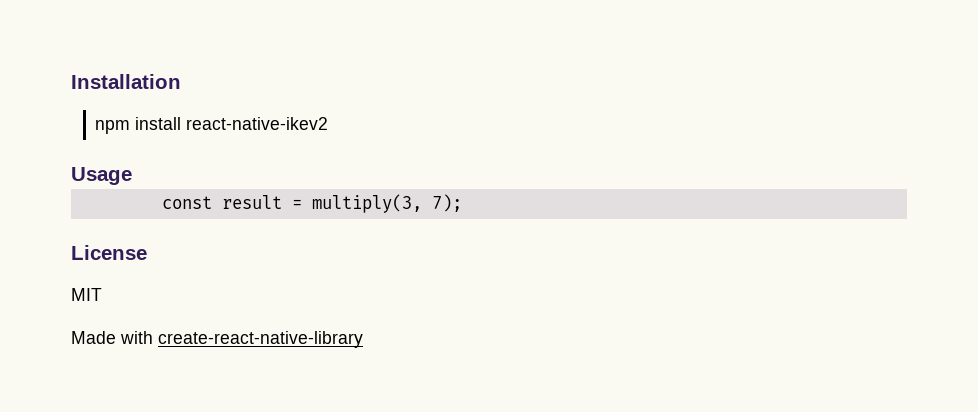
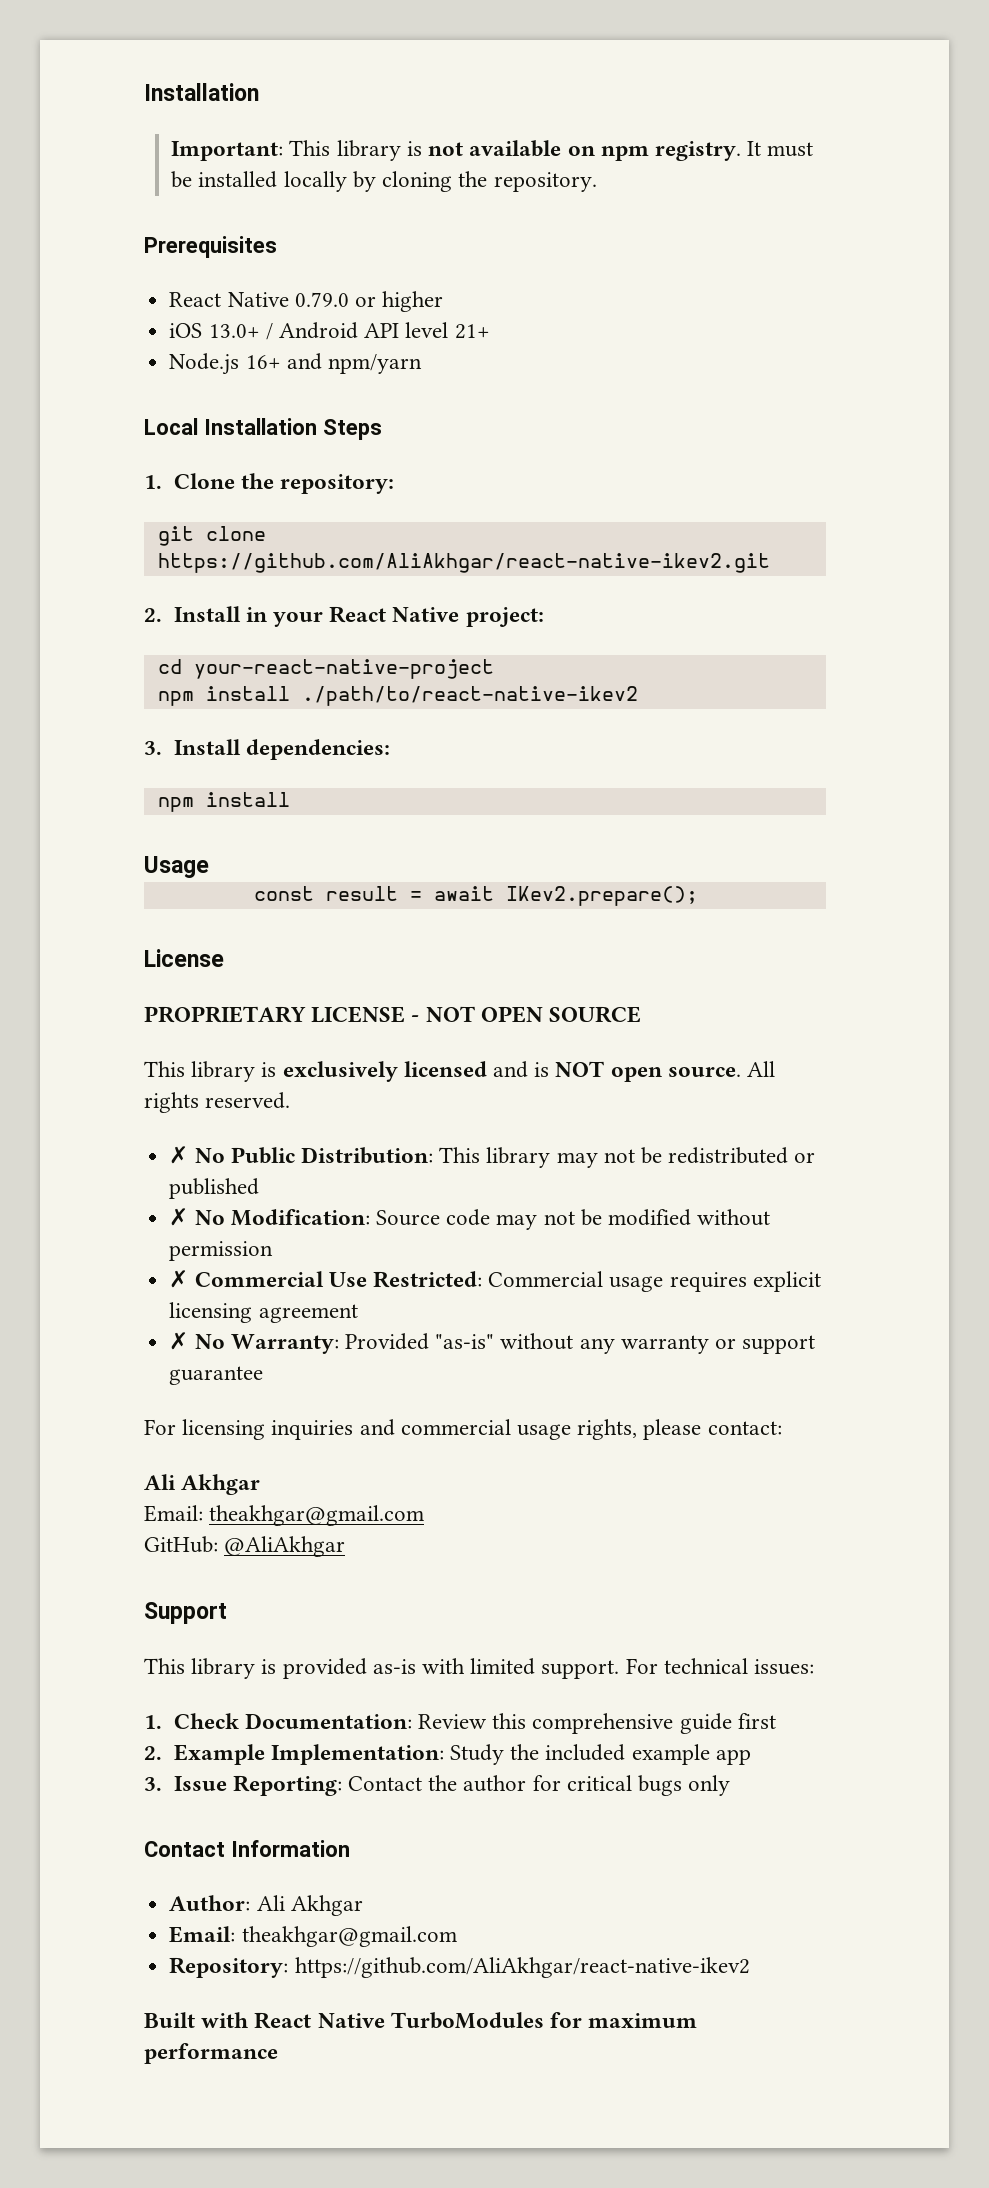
[95,117,329,134] npm install react-native-ikev2 -> [171,140,814,161] [171,171,597,192] [144,236,277,258] [169,291,444,312] [169,322,490,340] [169,353,422,375] [144,418,382,440] [144,473,394,494] [157,526,266,546] [157,553,770,573] [144,606,544,627] [157,659,494,679] [157,686,638,706] [144,739,390,760] [157,792,290,812] Important: This library is not available on npm registry. It must be installed locally by cloning the repository. // Prerequisites // React Native 0.79.0 or higher // iOS 13.0+ / Android API level 21+ // Node.js 16+ and npm/yarn // Local Installation Steps // 1. Clone the repository: // git clone https://github.com/AliAkhgar/react-native-ikev2.git // 2. Install in your React Native project: // cd your-react-native-project // npm install ./path/to/react-native-ikev2 // 3. Install dependencies: // npm install
[311,194,462,213] multiply(3, 7); -> [433,886,698,906] await IKev2.prepare();
[71,288,102,301] [71,331,363,348] MIT // Made with create-react-native-library -> [144,1006,642,1023] [144,1061,776,1082] [144,1092,291,1113] [169,1146,816,1168] [169,1178,260,1199] [169,1208,771,1230] [169,1241,274,1261] [169,1270,821,1292] [169,1302,358,1323] [169,1332,816,1354] [169,1366,264,1385] [144,1419,782,1440] [144,1474,261,1495] [144,1505,425,1526] [144,1536,346,1557] [144,1602,227,1624] [144,1658,815,1679] [144,1713,776,1734] [144,1744,751,1765] [144,1775,731,1796] [144,1840,350,1857] [169,1895,363,1916] [169,1926,457,1947] [169,1957,750,1978] [144,2012,698,2029] [144,2043,278,2064] PROPRIETARY LICENSE - NOT OPEN SOURCE // This library is exclusively licensed and is NOT open source. All rights reserved. // ✗ No Public Distribution: This library may not be redistributed or published // ✗ No Modification: Source code may not be modified without permission // ✗ Commercial Use Restricted: Commercial usage requires explicit licensing agreement // ✗ No Warranty: Provided "as-is" without any warranty or support guarantee // For licensing inquiries and commercial usage rights, please contact: // Ali Akhgar // Email: theakhgar@gmail.com // GitHub: @AliAkhgar // Support // This library is provided as-is with limited support. For technical issues: // 1. Check Documentation: Review this comprehensive guide first // 2. Example Implementation: Study the included example app // 3. Issue Reporting: Contact the author for critical bugs only // Contact Information // Author: Ali Akhgar // Email: theakhgar@gmail.com // Repository: https://github.com/AliAkhgar/react-native-ikev2 // Built with React Native TurboModules for maximum performance

